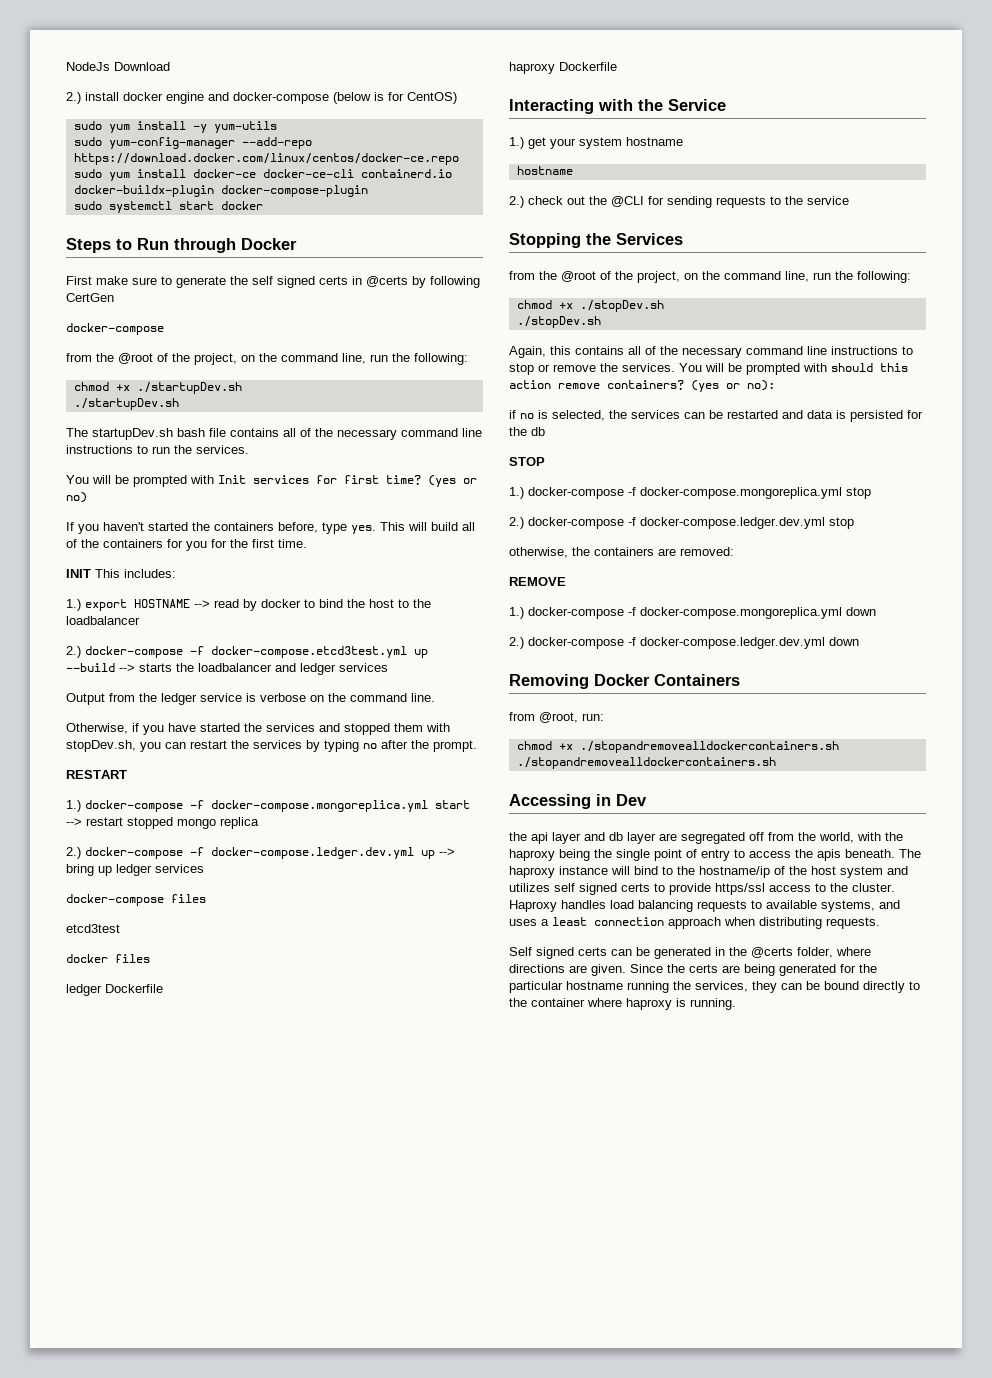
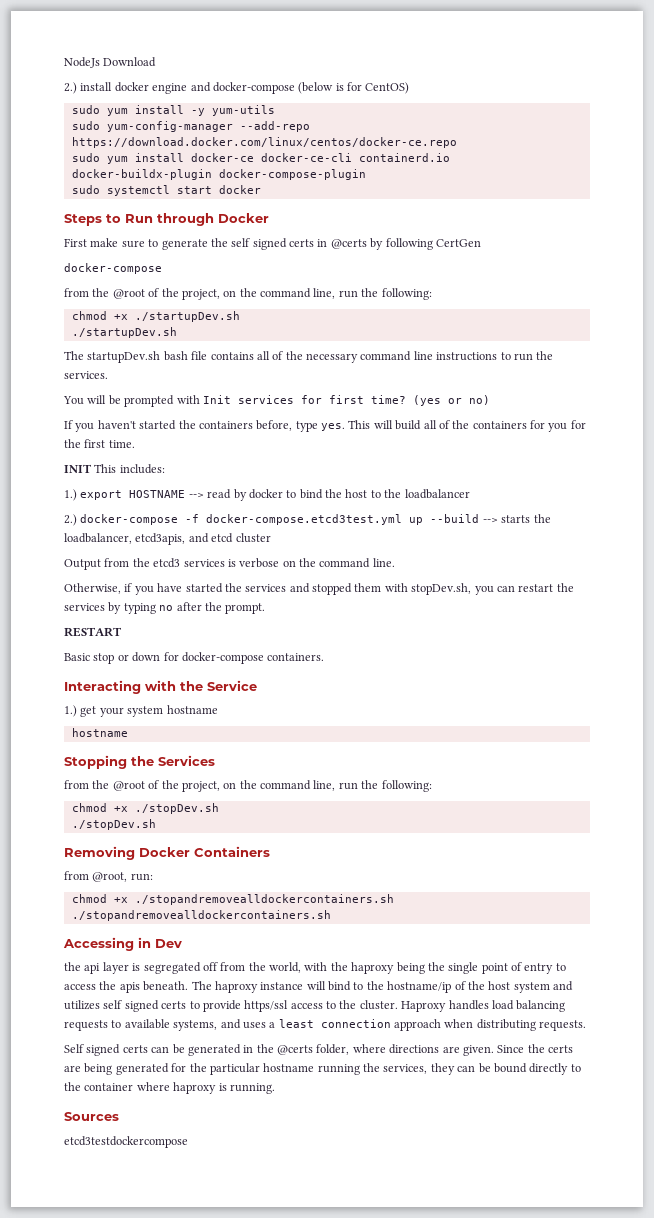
[198,663,388,675] loadbalancer and ledger services -> [64,533,271,545] loadbalancer, etcd3apis, and etcd cluster
[161,693,242,705] ledger service -> [153,558,225,568] etcd3 services
[66,800,470,812] [66,817,259,829] [66,847,455,859] [66,864,204,876] [66,894,206,906] [66,924,120,933] [66,954,150,963] [66,984,163,996] [509,62,617,74] 1.) docker-compose -f docker-compose.mongoreplica.yml start --> restart stopped mongo replica // 2.) docker-compose -f docker-compose.ledger.dev.yml up --> bring up ledger services // docker-compose files // etcd3test // docker files // ledger Dockerfile // haproxy Dockerfile -> [64,652,325,664] Basic stop or down for docker-compose containers.
[509,196,849,208] // 2.) check out the @CLI for sending requests to the service -> (128, 732) none
[509,346,913,358] [509,363,908,375] [509,380,775,392] [509,410,923,422] [509,427,545,436] [509,457,545,466] [509,487,871,499] [509,517,854,529] [509,547,734,558] [509,577,566,586] [509,607,876,619] [509,637,859,649] // Again, this contains all of the necessary command line instructions to stop or remove the services. You will be prompted with should this action remove containers? (yes or no): // if no is selected, the services can be restarted and data is persisted for the db // STOP // 1.) docker-compose -f docker-compose.mongoreplica.yml stop // 2.) docker-compose -f docker-compose.ledger.dev.yml stop // otherwise, the containers are removed: // REMOVE // 1.) docker-compose -f docker-compose.mongoreplica.yml down // 2.) docker-compose -f docker-compose.ledger.dev.yml down -> (156, 824) none
[584,832,677,844] and db layer are -> [132,963,141,971] is
(736, 1004) none -> [64,1112,119,1121] [64,1136,188,1148] // Sources // etcd3testdockercompose

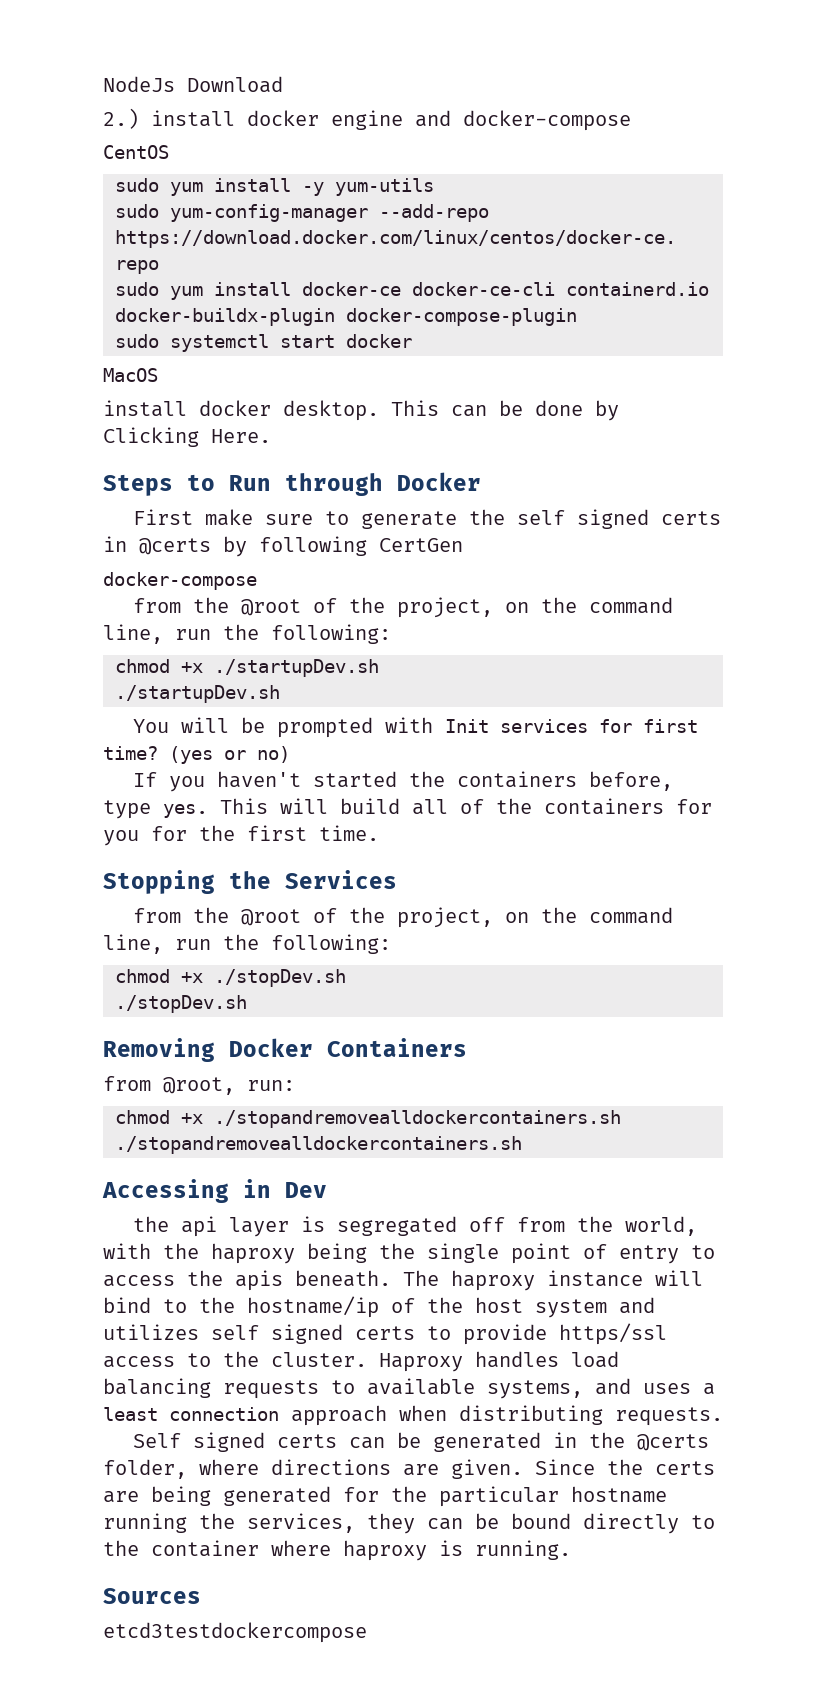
[298,82,410,94] (below is for CentOS) -> [103,145,169,159] // CentOS
(261, 189) none -> [103,368,158,382] [103,400,619,421] [103,427,271,447] // MacOS // install docker desktop. This can be done by Clicking Here.
[64,351,554,363] [64,371,108,379] // The startupDev.sh bash file contains all of the necessary command line instructions to run the services. -> (280, 694) none
[64,464,165,474] [64,489,470,501] [64,514,551,526] [64,533,271,545] [64,558,395,570] [64,583,574,595] [64,602,266,614] [64,627,122,637] [64,652,325,664] [64,680,257,694] [64,705,218,717] [71,728,128,737] // INIT This includes: // 1.) export HOSTNAME --> read by docker to bind the host to the loadbalancer // 2.) docker-compose -f docker-compose.etcd3test.yml up --build --> starts the loadbalancer, etcd3apis, and etcd cluster // Output from the etcd3 services is verbose on the command line. // Otherwise, if you have started the services and stopped them with stopDev.sh, you can restart the services by typing no after the prompt. // RESTART // Basic stop or down for docker-compose containers. // Interacting with the Service // 1.) get your system hostname // hostname -> (379, 833) none

